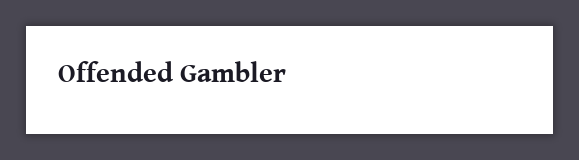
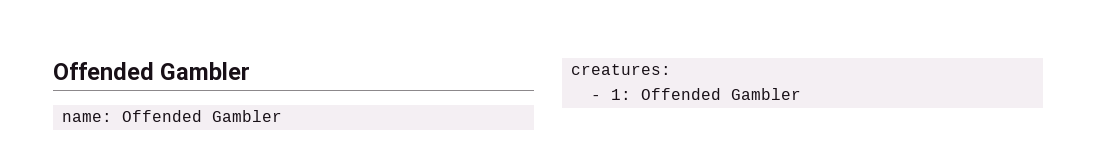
[58,61,287,82] Offended Gambler -> [53,62,251,80] [62,110,282,122] [571,64,671,75] [591,88,801,100] Offended Gambler // name: Offended Gambler // creatures: // - 1: Offended Gambler

